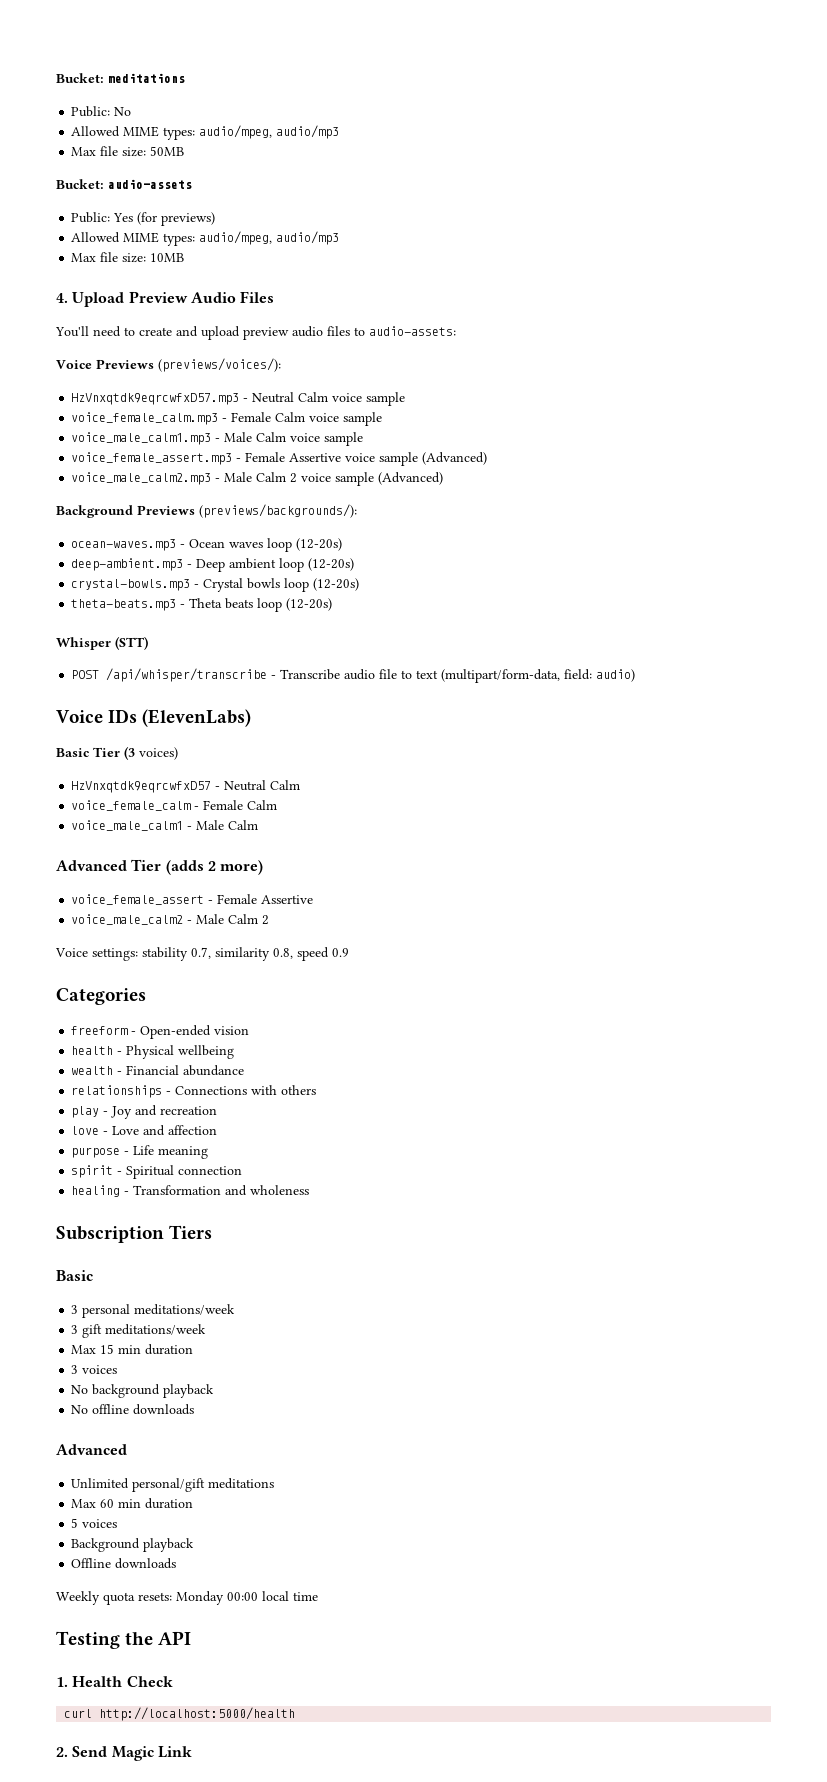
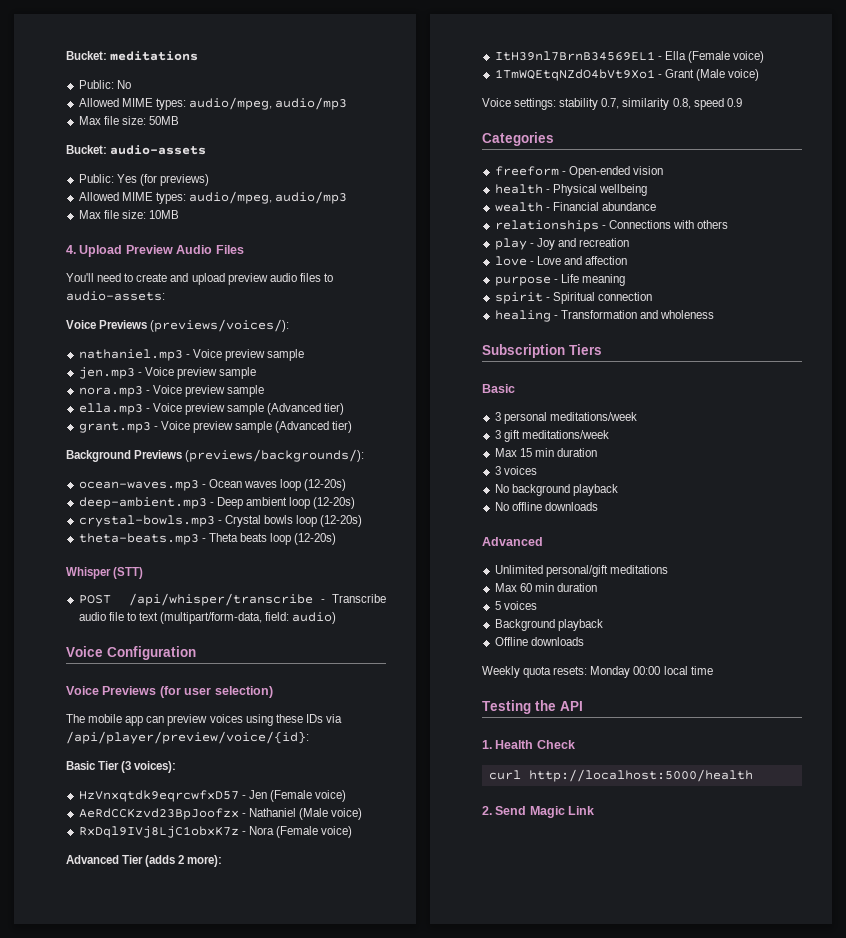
[71,392,406,406] [71,412,383,426] [71,432,364,446] [71,452,488,466] [71,472,444,486] HzVnxqtdk9eqrcwfxD57.mp3 - Neutral Calm voice sample // voice_female_calm.mp3 - Female Calm voice sample // voice_male_calm1.mp3 - Male Calm voice sample // voice_female_assert.mp3 - Female Assertive voice sample (Advanced) // voice_male_calm2.mp3 - Male Calm 2 voice sample (Advanced) -> [78,349,305,361] [78,367,257,379] [78,385,265,397] [78,403,345,415] [78,421,353,433] nathaniel.mp3 - Voice preview sample // jen.mp3 - Voice preview sample // nora.mp3 - Voice preview sample // ella.mp3 - Voice preview sample (Advanced tier) // grant.mp3 - Voice preview sample (Advanced tier)
[108,709,252,727] IDs (ElevenLabs) -> [107,646,196,660] [66,686,273,698] [66,714,342,726] [66,731,309,744] Configuration // Voice Previews (for user selection) // The mobile app can preview voices using these IDs via /api/player/preview/voice/{id}:
[139,747,178,760] voices) -> [134,761,177,773] voices):
[224,780,301,791] [71,800,278,811] [71,820,259,831] [56,859,264,875] [71,894,314,905] [71,914,270,925] Neutral Calm // voice_female_calm - Female Calm // voice_male_calm1 - Male Calm // Advanced Tier (adds 2 more) // voice_female_assert - Female Assertive // voice_male_calm2 - Male Calm 2 -> [248,790,347,802] [78,808,363,820] [78,826,353,838] [66,855,223,867] [494,51,765,63] [494,69,760,81] Jen (Female voice) // AeRdCCKzvd23BpJoofzx - Nathaniel (Male voice) // RxDql9IVj8LjC1obxK7z - Nora (Female voice) // Advanced Tier (adds 2 more): // ItH39nl7BrnB34569EL1 - Ella (Female voice) // 1TmWQEtqNZdO4bVt9Xo1 - Grant (Male voice)

